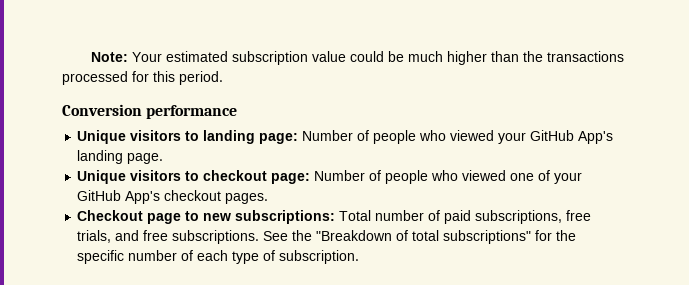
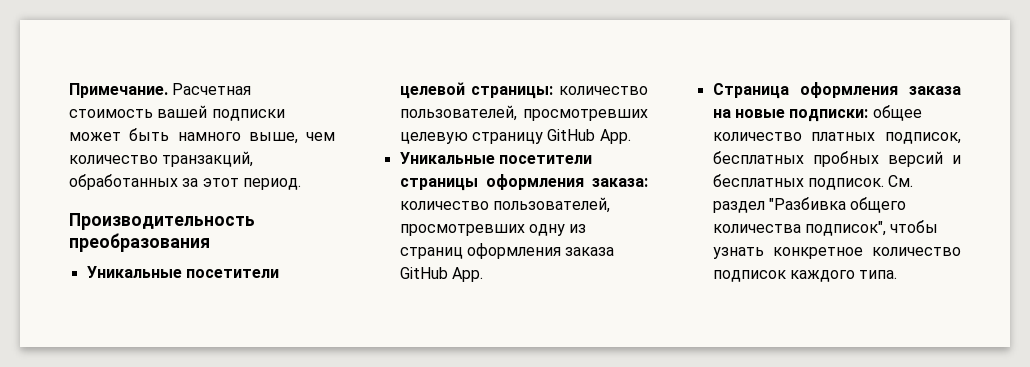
[91,51,625,65] [62,71,223,85] [62,104,238,119] [77,130,614,144] [77,150,164,164] [77,170,583,184] [77,190,269,204] [77,210,592,224] [77,230,577,244] [77,250,360,264] Note: Your estimated subscription value could be much higher than the transactions processed for this period. // Conversion performance // Unique visitors to landing page: Number of people who viewed your GitHub App's landing page. // Unique visitors to checkout page: Number of people who viewed one of your GitHub App's checkout pages. // Checkout page to new subscriptions: Total number of paid subscriptions, free trials, and free subscriptions. See the "Breakdown of total subscriptions" for the specific number of each type of subscription. -> [69,83,252,98] [69,105,285,121] [69,128,335,144] [69,151,254,167] [69,174,301,190] [69,213,255,230] [69,233,210,252] [86,266,279,278] [399,82,648,99] [399,105,648,121] [399,129,631,144] [399,152,592,164] [399,174,648,191] [399,197,610,213] [399,224,587,236] [399,243,615,259] [399,267,483,282] [712,82,961,99] [712,105,922,122] [712,132,961,144] [712,151,961,167] [712,174,914,190] [712,197,907,213] [712,220,939,236] [712,247,961,259] [712,270,898,282] Примечание. Расчетная стоимость вашей подписки может быть намного выше, чем количество транзакций, обработанных за этот период. // Производительность преобразования // Уникальные посетители целевой страницы: количество пользователей, просмотревших целевую страницу GitHub App. // Уникальные посетители страницы оформления заказа: количество пользователей, просмотревших одну из страниц оформления заказа GitHub App. // Страница оформления заказа на новые подписки: общее количество платных подписок, бесплатных пробных версий и бесплатных подписок. См. раздел "Разбивка общего количества подписок", чтобы узнать конкретное количество подписок каждого типа.

